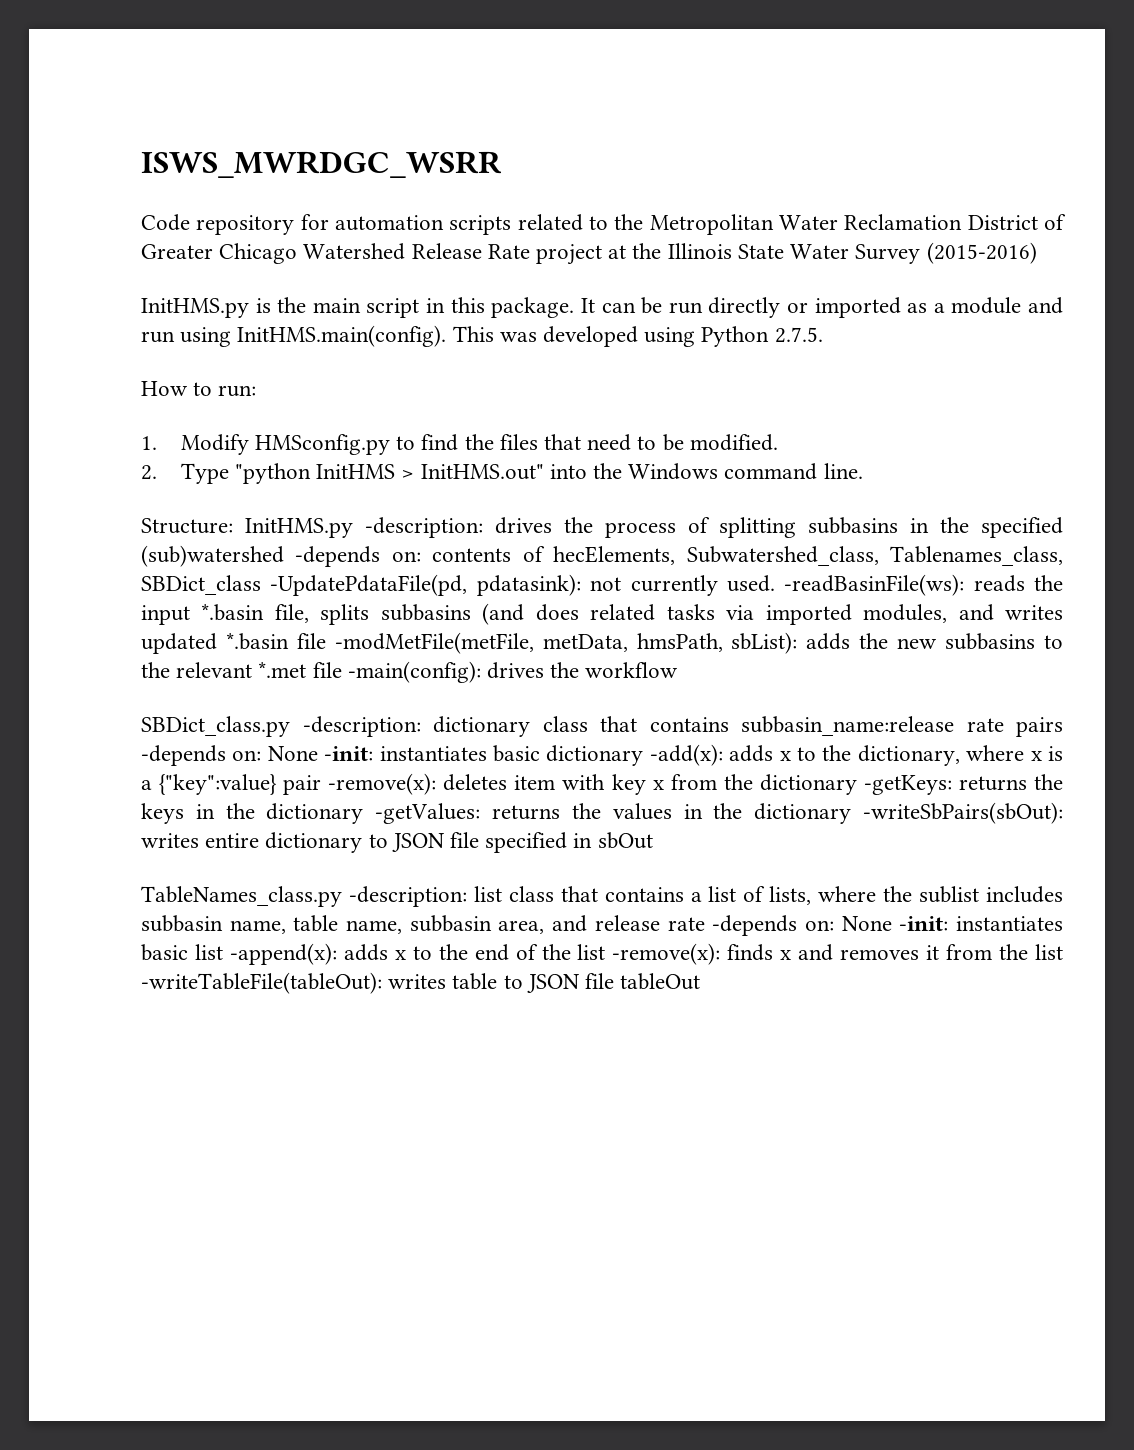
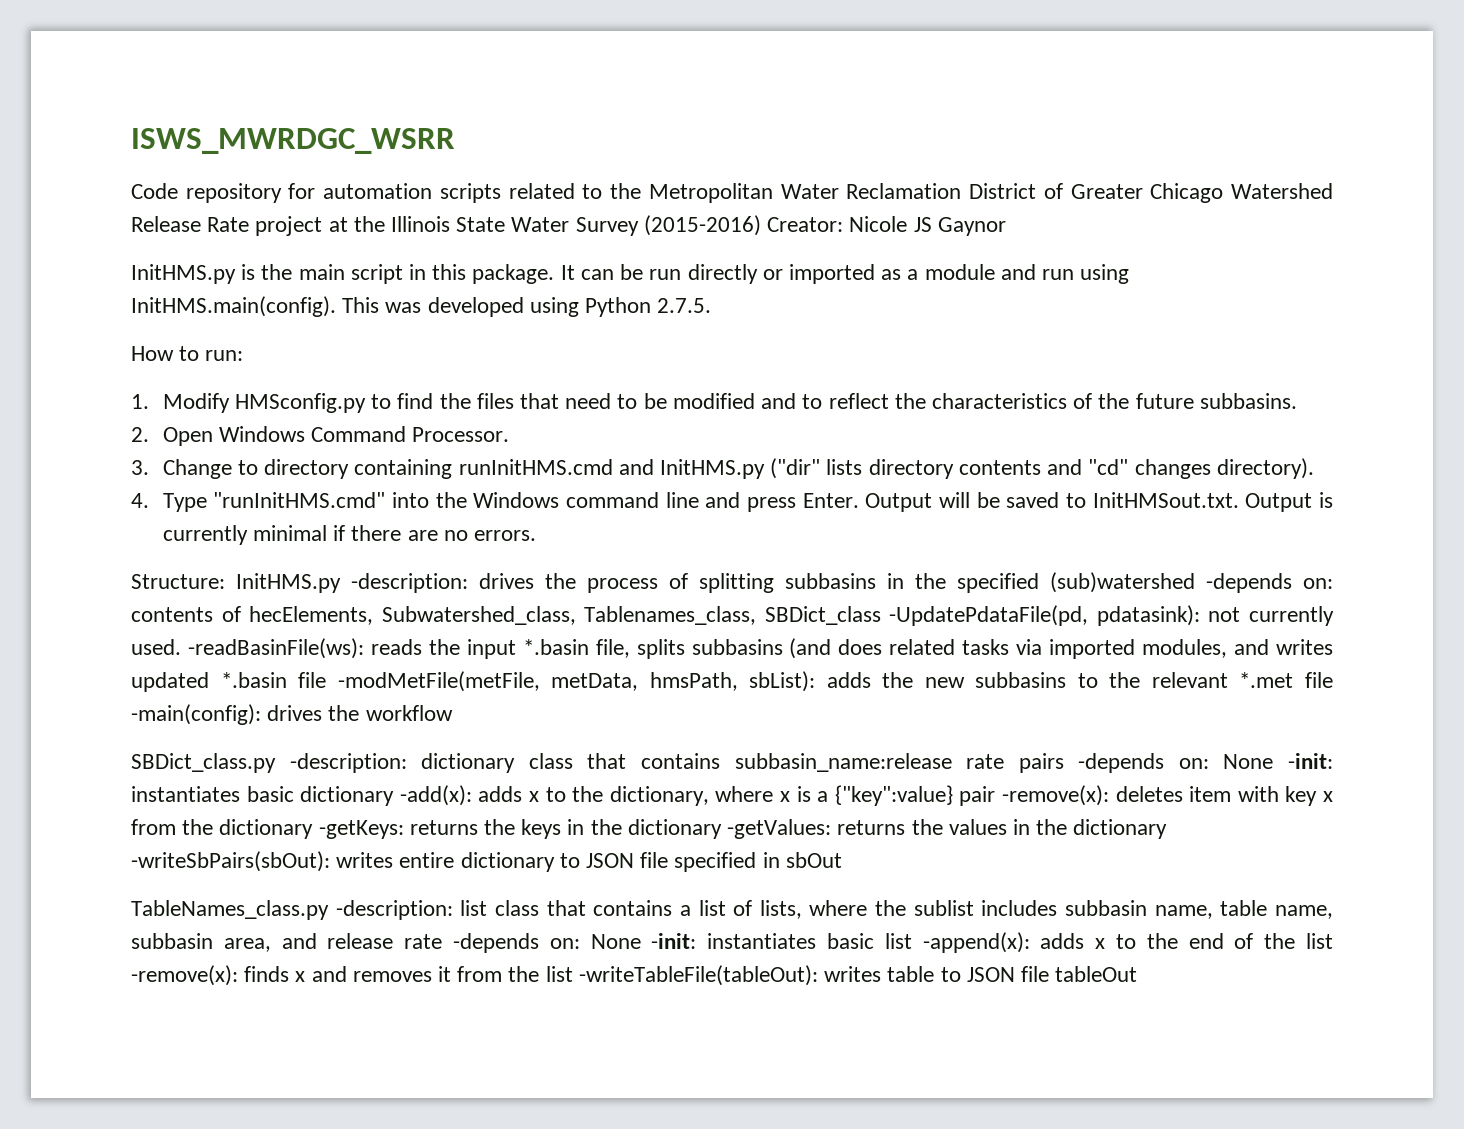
(1037, 253) none -> [767,216,1006,236] Creator: Nicole JS Gaynor
[689,434,778,451] [141,463,863,484] modified. // 2. Type "python InitHMS > InitHMS.out" into the Windows command line. -> [672,393,1297,409] [131,426,510,446] [131,458,1314,479] [131,492,1334,512] [162,525,537,545] modified and to reflect the characteristics of the future subbasins. // 2. Open Windows Command Processor. // 3. Change to directory containing runInitHMS.cmd and InitHMS.py ("dir" lists directory contents and "cd" changes directory). // 4. Type "runInitHMS.cmd" into the Windows command line and press Enter. Output will be saved to InitHMSout.txt. Output is currently minimal if there are no errors.

